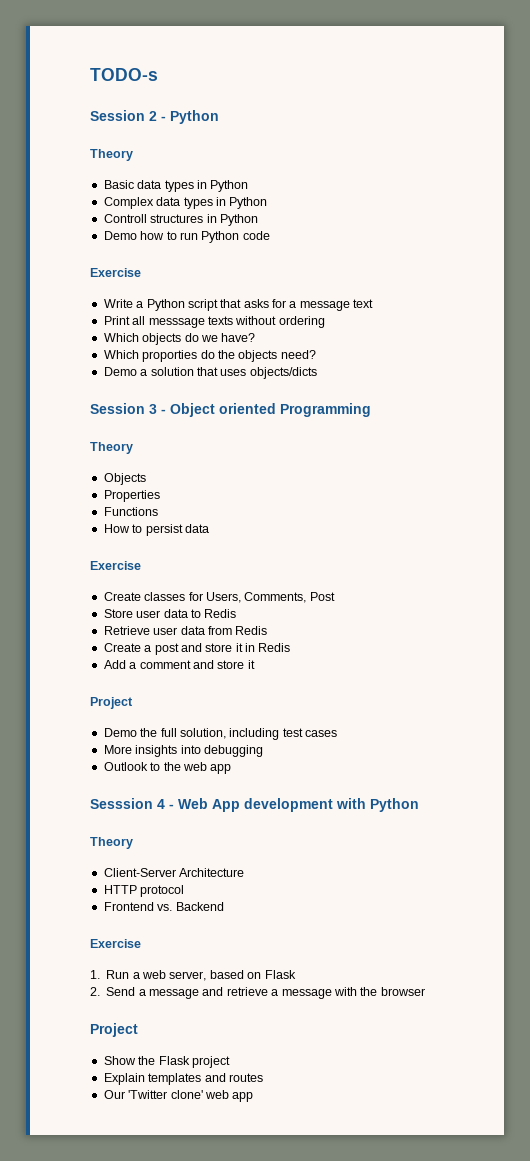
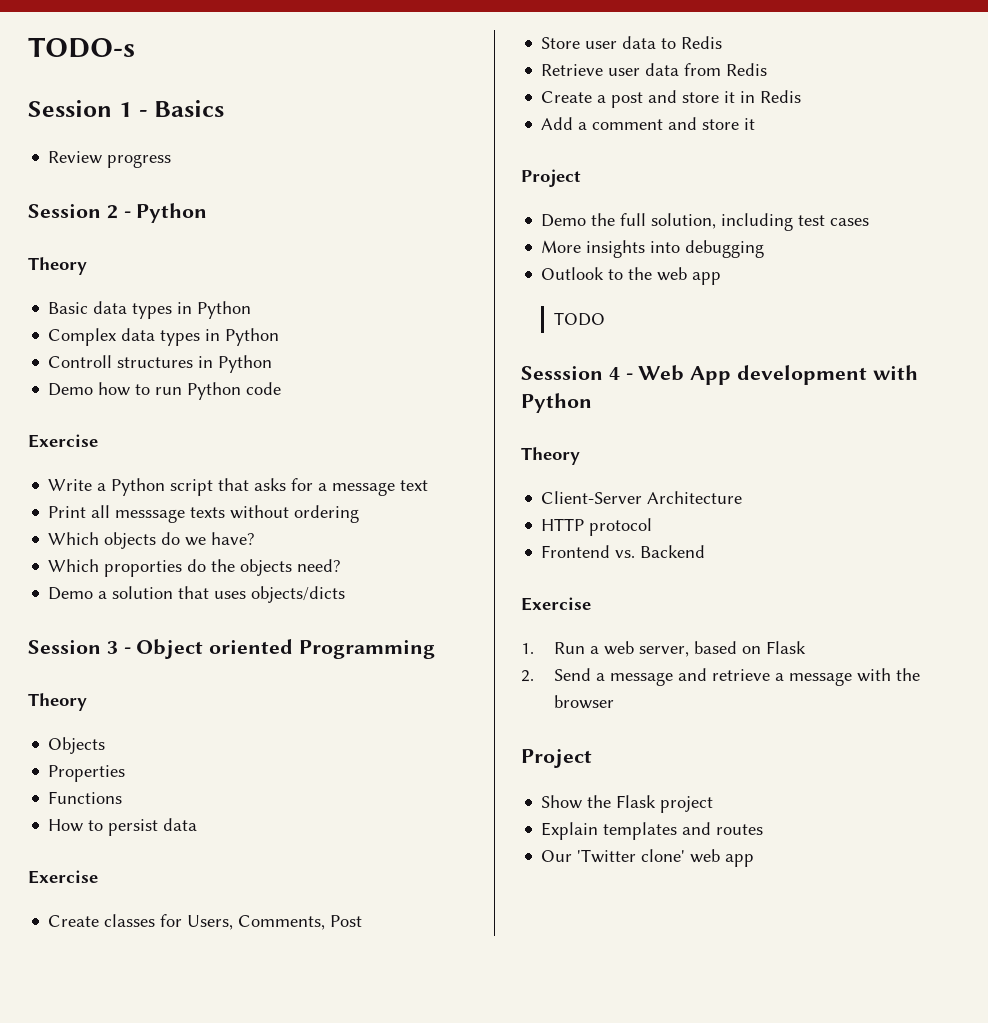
(158, 74) none -> [28,100,225,117] [48,151,172,168] // Session 1 - Basics // Review progress
(232, 769) none -> [553,312,605,326] // TODO

